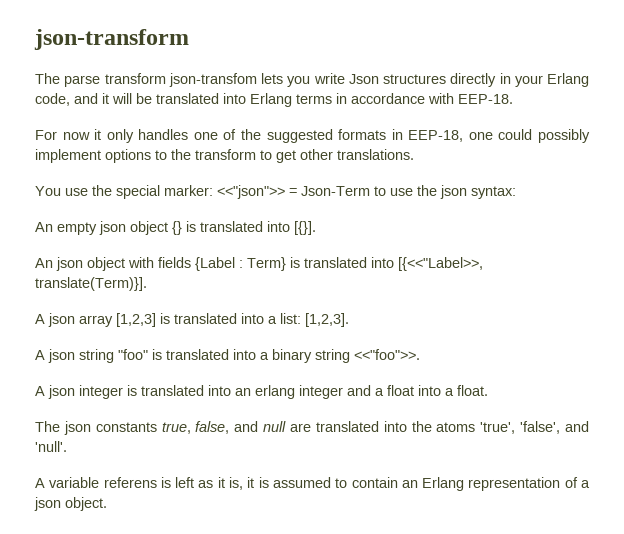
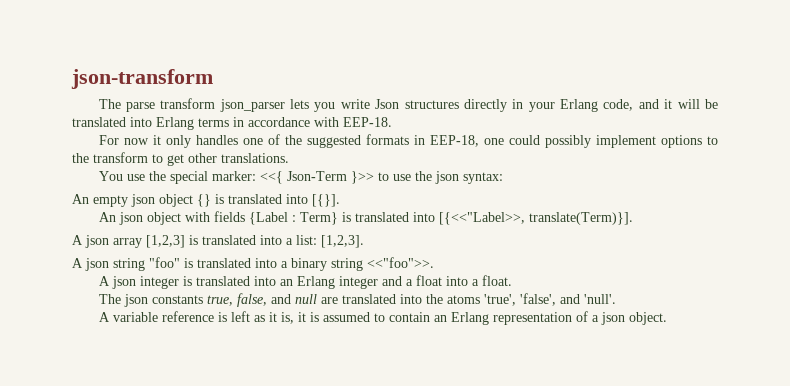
[168,73,257,87] json-transfom -> [219,99,285,112] json_parser
[217,185,370,199] <<"json">> = Json-Term -> [259,171,374,184] <<{ Json-Term }>>
[255,385,295,399] erlang -> [296,276,335,289] Erlang
[103,477,157,488] referens -> [161,311,214,322] reference

